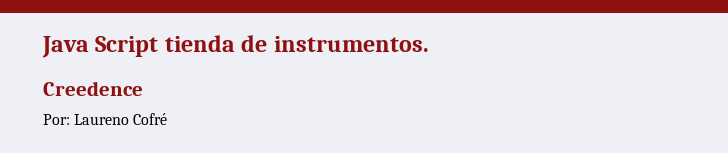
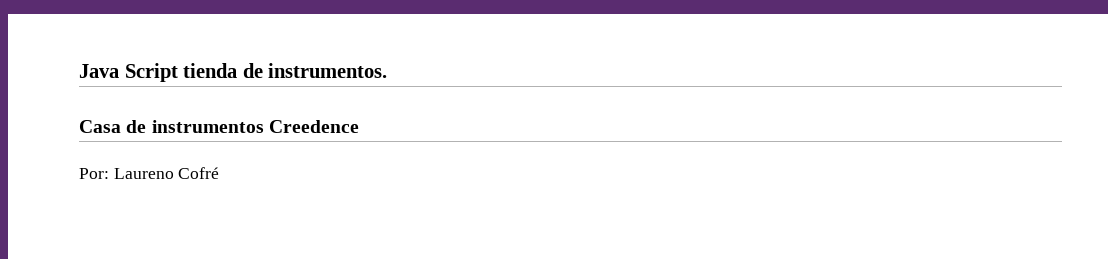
(429, 44) none -> [79,120,264,133] Casa de instrumentos

